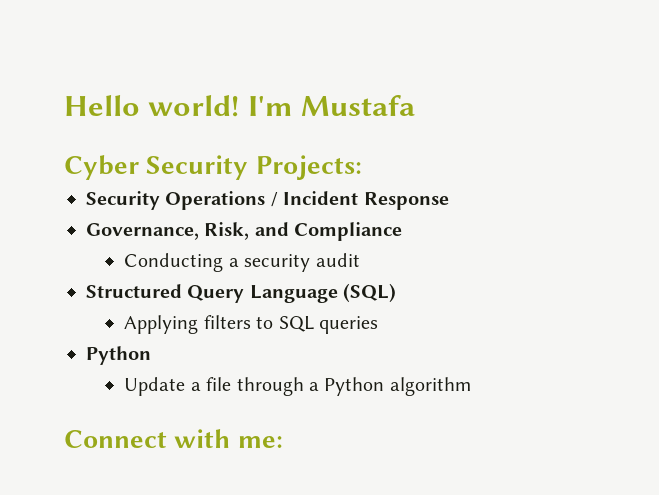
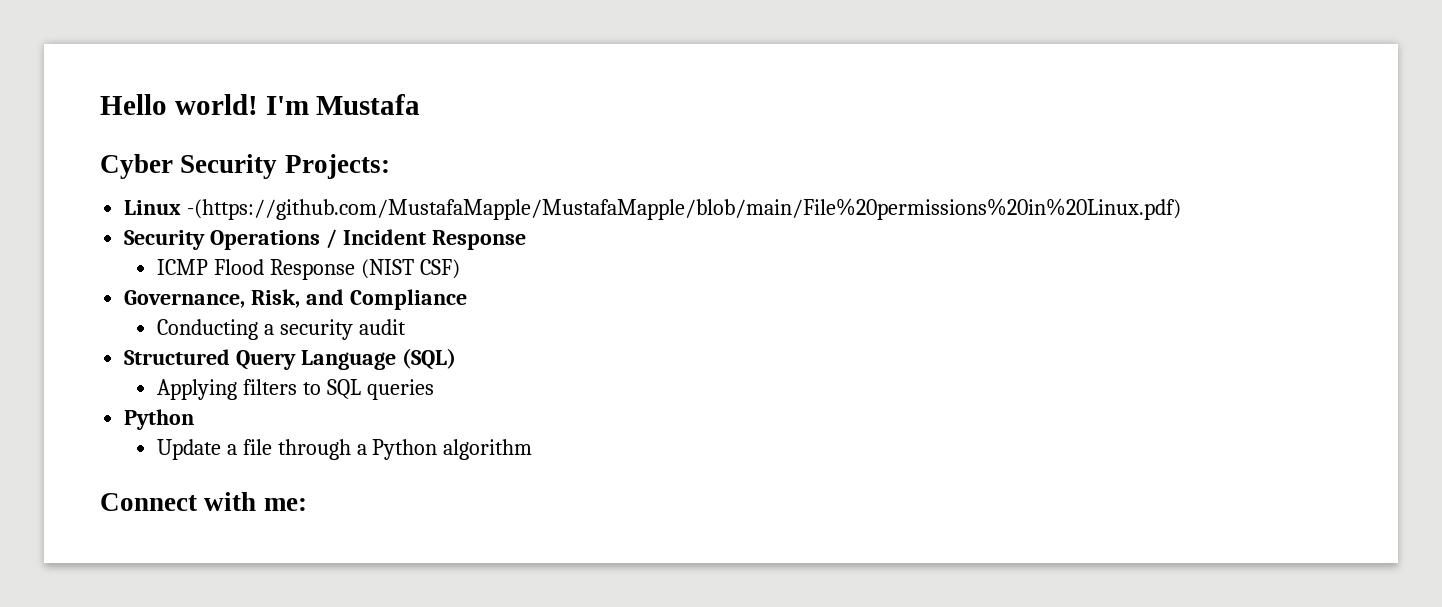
(362, 167) none -> [124,198,1182,220] // Linux -(https://github.com/MustafaMapple/MustafaMapple/blob/main/File%20permissions%20in%20Linux.pdf)
(449, 201) none -> [156,259,460,280] // ICMP Flood Response (NIST CSF)

